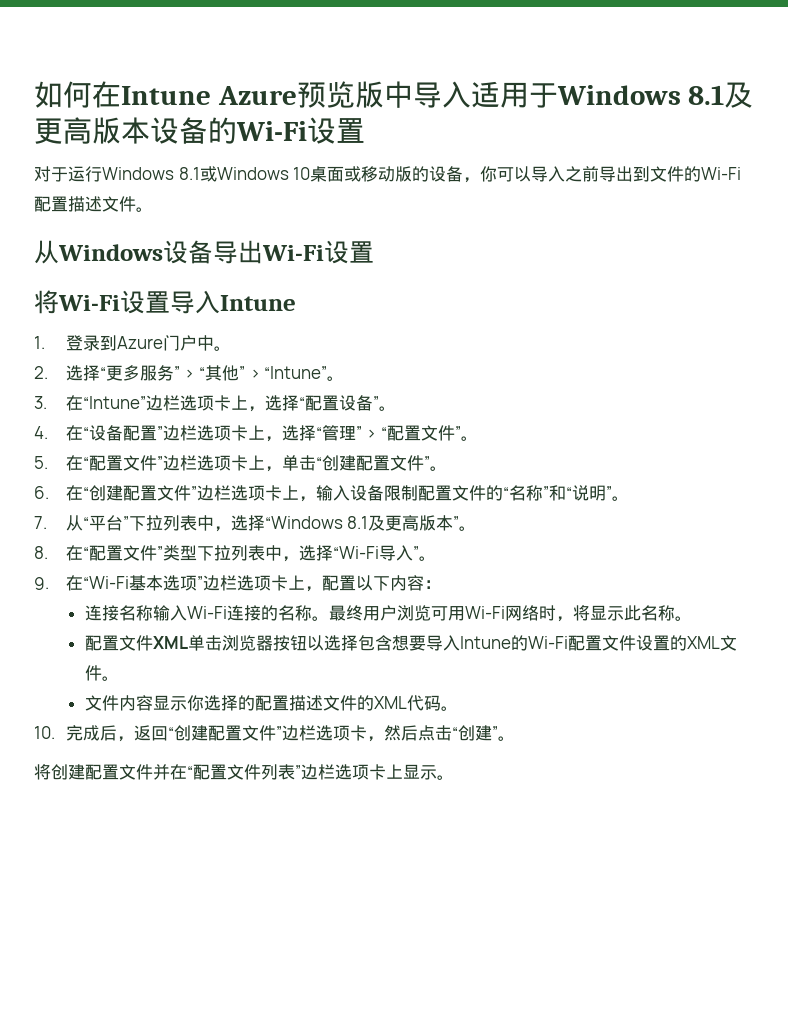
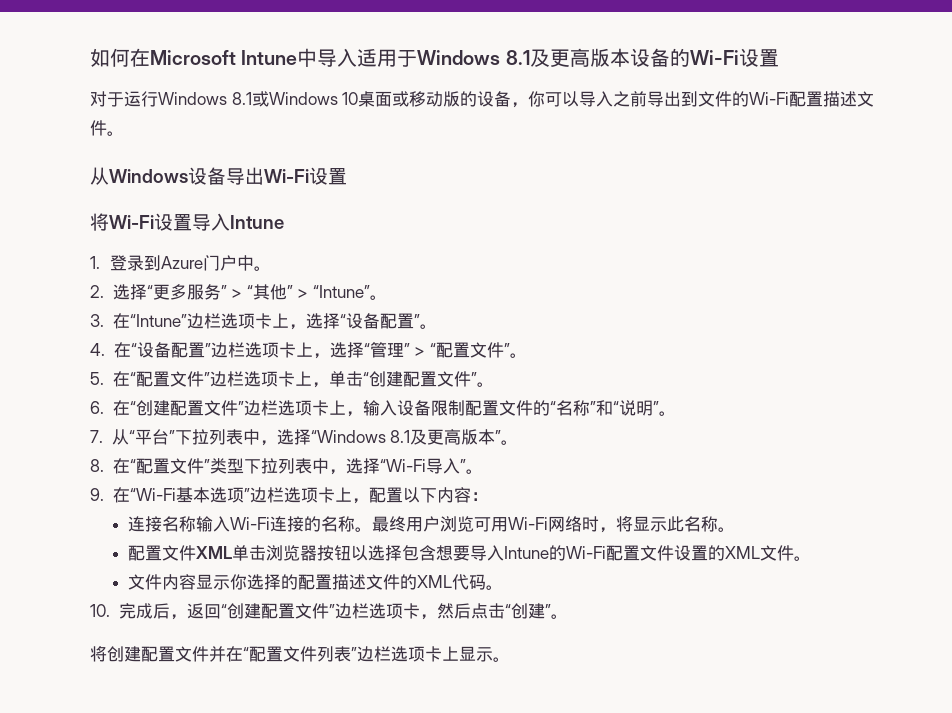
[121,81,384,108] Intune Azure预览版 -> [150,50,298,65] Microsoft Intune
[304,395,373,411] 配置设备 -> [345,313,414,329] 设备配置

